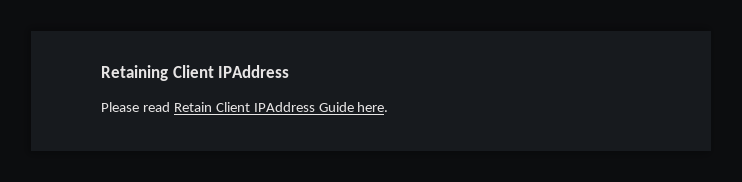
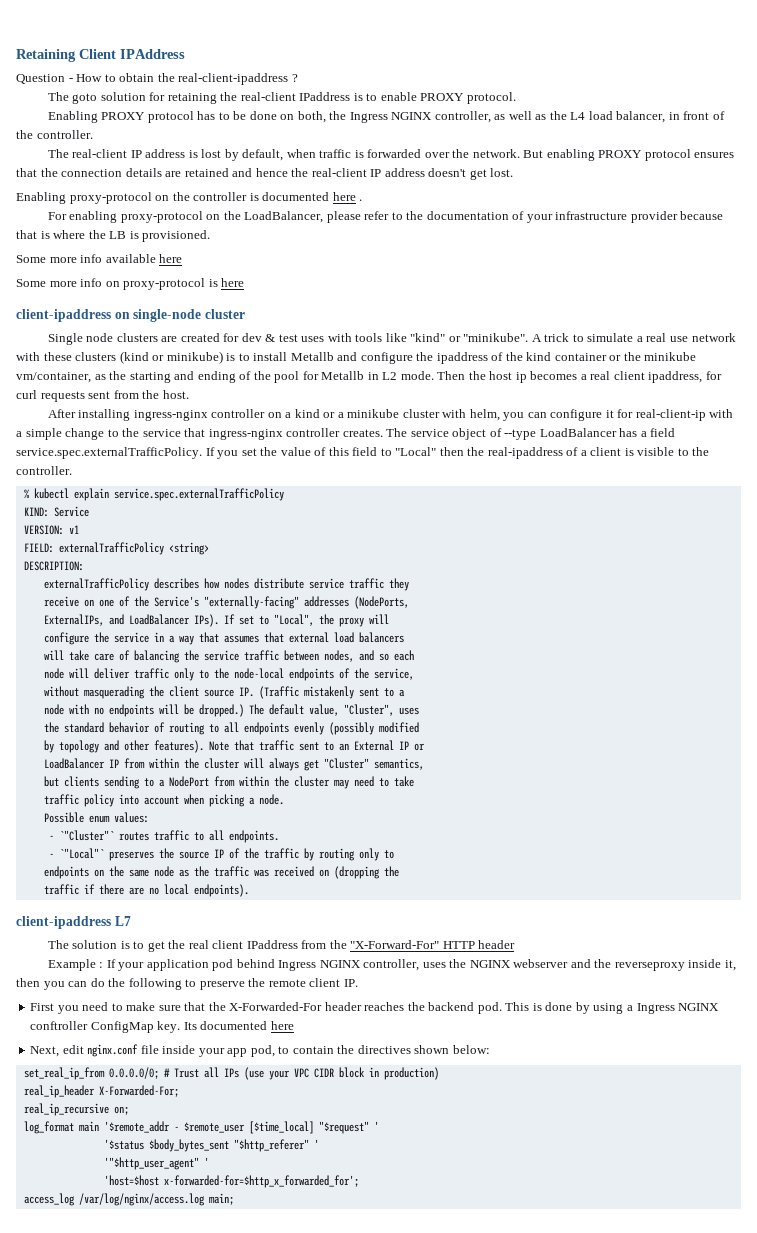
[101,102,389,112] Please read Retain Client IPAddress Guide here. -> [16,73,298,85] [47,92,516,104] [47,111,725,123] [16,130,93,139] [47,149,735,161] [16,168,514,180] [16,192,363,204] [47,211,724,223] [16,230,211,242] [16,254,183,263] [16,278,245,290] [16,309,245,322] [47,333,736,345] [16,351,697,364] [16,371,722,383] [16,390,189,402] [47,409,734,421] [16,428,676,440] [16,447,710,459] [16,466,72,475] [23,488,284,501] [23,506,89,517] [23,525,79,535] [23,542,209,555] [23,561,84,571] [43,578,409,591] [43,596,409,609] [43,614,389,627] [43,632,404,645] [43,650,414,663] [43,668,414,681] [43,686,405,699] [43,704,419,717] [43,722,419,735] [43,740,425,753] [43,758,424,771] [43,776,414,789] [43,794,284,807] [43,812,149,823] [48,830,279,843] [48,848,394,861] [43,866,399,879] [43,884,249,897] [16,916,131,929] [47,940,516,952] [47,959,736,971] [16,978,358,990] [30,1002,720,1014] [30,1021,294,1033] [30,1044,490,1057] [23,1067,439,1080] [23,1085,179,1098] [23,1103,129,1116] [23,1121,379,1134] [103,1139,319,1152] [103,1157,209,1170] [103,1175,359,1188] [23,1193,234,1206] Question - How to obtain the real-client-ipaddress ? // The goto solution for retaining the real-client IPaddress is to enable PROXY protocol. // Enabling PROXY protocol has to be done on both, the Ingress NGINX controller, as well as the L4 load balancer, in front of the controller. // The real-client IP address is lost by default, when traffic is forwarded over the network. But enabling PROXY protocol ensures that the connection details are retained and hence the real-client IP address doesn't get lost. // Enabling proxy-protocol on the controller is documented here . // For enabling proxy-protocol on the LoadBalancer, please refer to the documentation of your infrastructure provider because that is where the LB is provisioned. // Some more info available here // Some more info on proxy-protocol is here // client-ipaddress on single-node cluster // Single node clusters are created for dev & test uses with tools like "kind" or "minikube". A trick to simulate a real use network with these clusters (kind or minikube) is to install Metallb and configure the ipaddress of the kind container or the minikube vm/container, as the starting and ending of the pool for Metallb in L2 mode. Then the host ip becomes a real client ipaddress, for curl requests sent from the host. // After installing ingress-nginx controller on a kind or a minikube cluster with helm, you can configure it for real-client-ip with a simple change to the service that ingress-nginx controller creates. The service object of --type LoadBalancer has a field service.spec.externalTrafficPolicy. If you set the value of this field to "Local" then the real-ipaddress of a client is visible to the controller. // % kubectl explain service.spec.externalTrafficPolicy // KIND: Service // VERSION: v1 // FIELD: externalTrafficPolicy <string> // DESCRIPTION: // externalTrafficPolicy describes how nodes distribute service traffic they // receive on one of the Service's "externally-facing" addresses (NodePorts, // ExternalIPs, and LoadBalancer IPs). If set to "Local", the proxy will // configure the service in a way that assumes that external load balancers // will take care of balancing the service traffic between nodes, and so each // node will deliver traffic only to the node-local endpoints of the service, // without masquerading the client source IP. (Traffic mistakenly sent to a // node with no endpoints will be dropped.) The default value, "Cluster", uses // the standard behavior of routing to all endpoints evenly (possibly modified // by topology and other features). Note that traffic sent to an External IP or // LoadBalancer IP from within the cluster will always get "Cluster" semantics, // but clients sending to a NodePort from within the cluster may need to take // traffic policy into account when picking a node. // Possible enum values: // - `"Cluster"` routes traffic to all endpoints. // - `"Local"` preserves the source IP of the traffic by routing only to // endpoints on the same node as the traffic was received on (dropping the // traffic if there are no local endpoints). // client-ipaddress L7 // The solution is to get the real client IPaddress from the "X-Forward-For" HTTP header // Example : If your application pod behind Ingress NGINX controller, uses the NGINX webserver and the reverseproxy inside it, then you can do the following to preserve the remote client IP. // First you need to make sure that the X-Forwarded-For header reaches the backend pod. This is done by using a Ingress NGINX conftroller ConfigMap key. Its documented here // Next, edit nginx.conf file inside your app pod, to contain the directives shown below: // set_real_ip_from 0.0.0.0/0; # Trust all IPs (use your VPC CIDR block in production) // real_ip_header X-Forwarded-For; // real_ip_recursive on; // log_format main '$remote_addr - $remote_user [$time_local] "$request" ' // '$status $body_bytes_sent "$http_referer" ' // '"$http_user_agent" ' // 'host=$host x-forwarded-for=$http_x_forwarded_for'; // access_log /var/log/nginx/access.log main;

